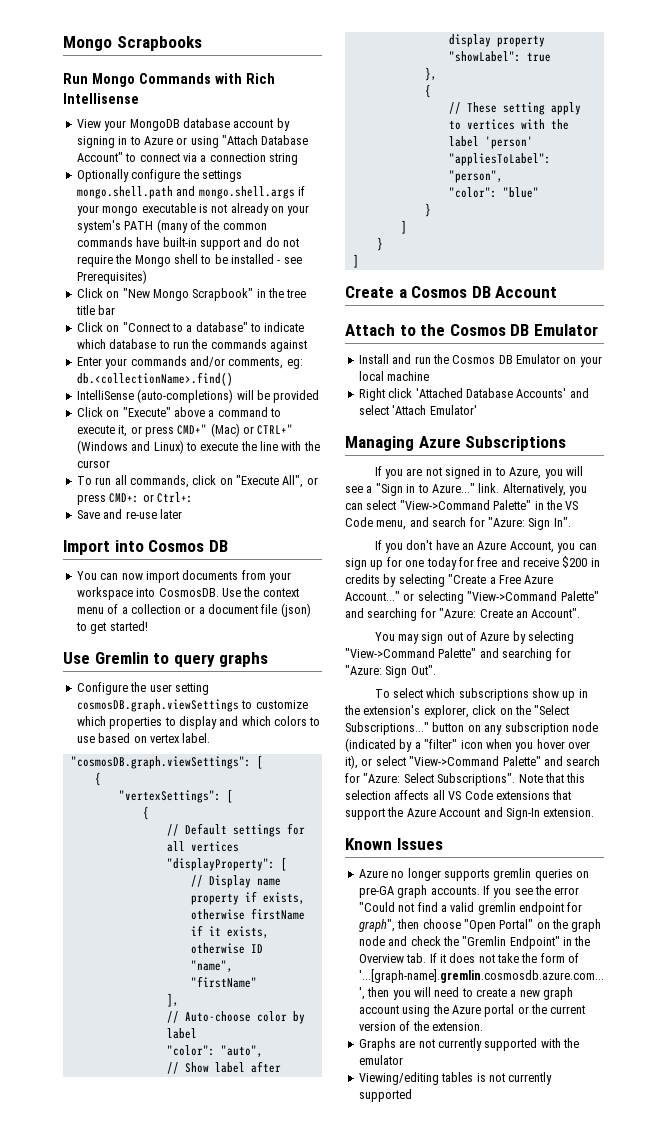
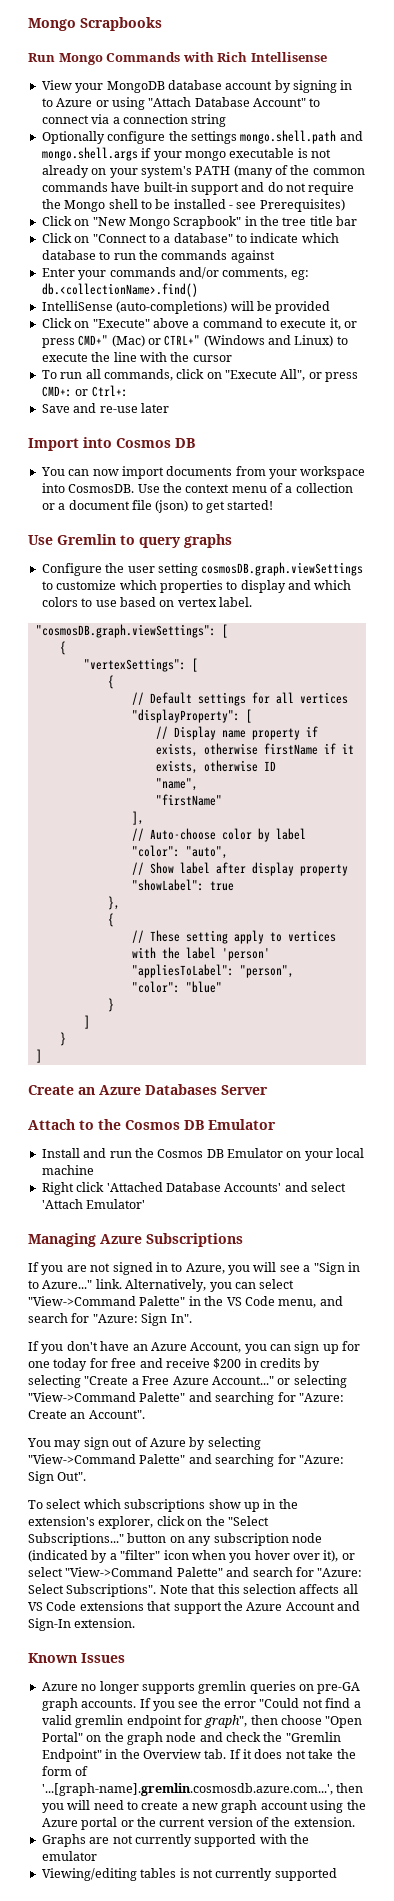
[398,286,558,298] a Cosmos DB Account -> [78,1084,268,1095] an Azure Databases Server

